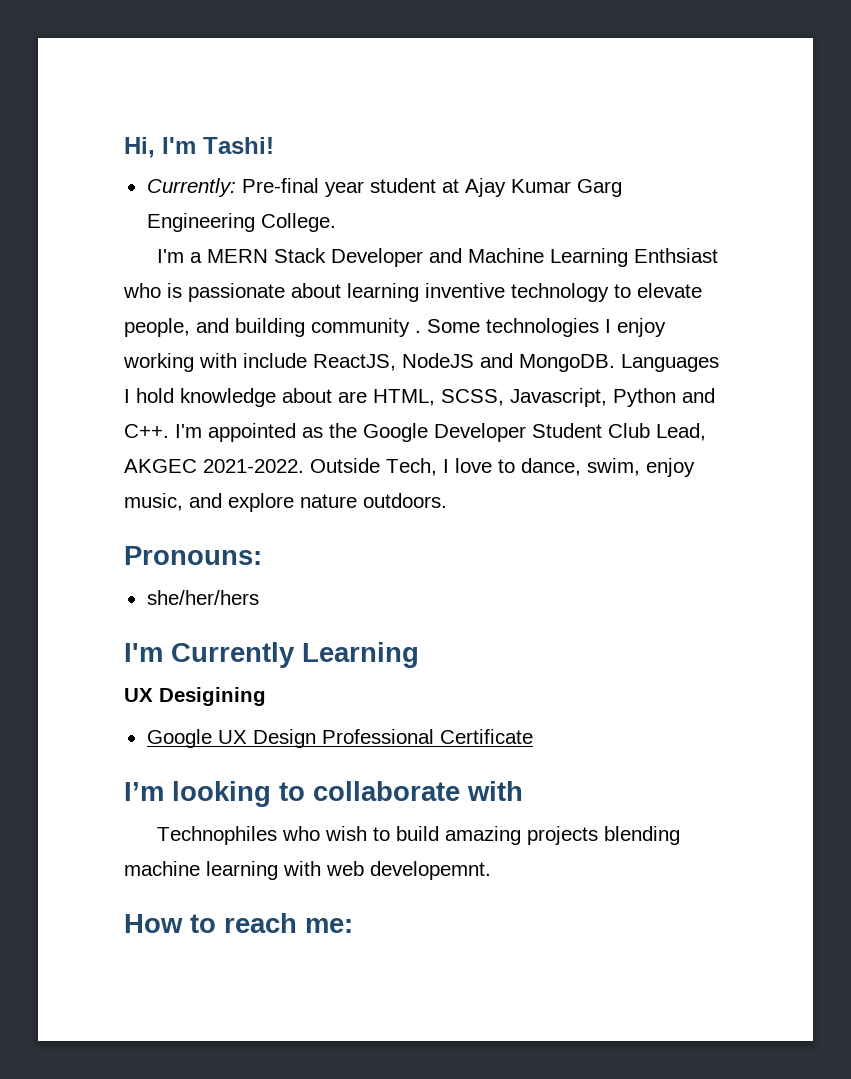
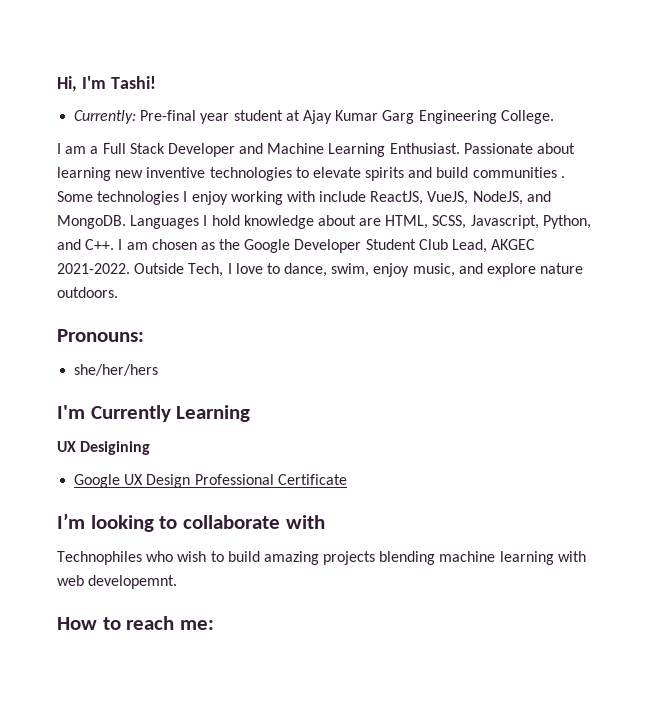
[156,249,268,263] I'm a MERN -> [57,143,126,154] I am a Full
[633,248,718,263] [123,283,702,302] [124,318,410,337] Enthsiast who is passionate about learning inventive technology to elevate people, and building community -> [389,143,576,154] [57,167,557,181] Enthusiast. Passionate about learning new inventive technologies to elevate spirits and build communities
[402,353,474,368] NodeJS -> [427,191,523,205] VueJS, NodeJS,
[613,388,676,407] Python -> [542,215,591,229] Python,
[175,423,296,442] I'm appointed -> [118,239,197,250] I am chosen

